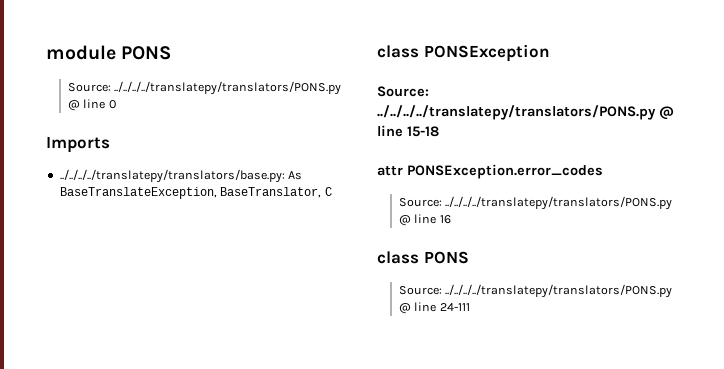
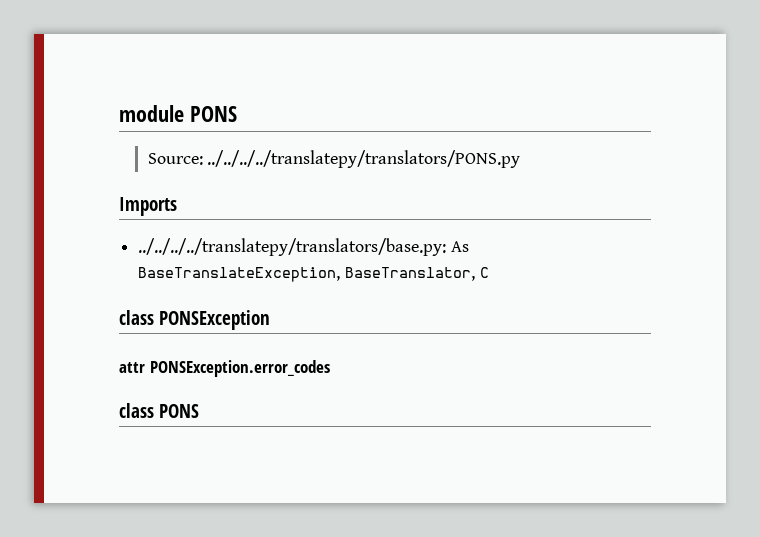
[68,99,116,111] @ line 0 -> (521, 159) none
[377,86,429,97] [377,105,674,120] [377,125,439,137] [377,164,603,179] [399,196,673,210] [399,214,451,226] [377,251,469,264] [399,284,673,298] [399,302,470,314] Source: ../../../../translatepy/translators/PONS.py @ line 15-18 // attr PONSException.error_codes // Source: ../../../../translatepy/translators/PONS.py @ line 16 // class PONS // Source: ../../../../translatepy/translators/PONS.py @ line 24-111 -> [119,360,330,377] [119,403,200,418] attr PONSException.error_codes // class PONS

